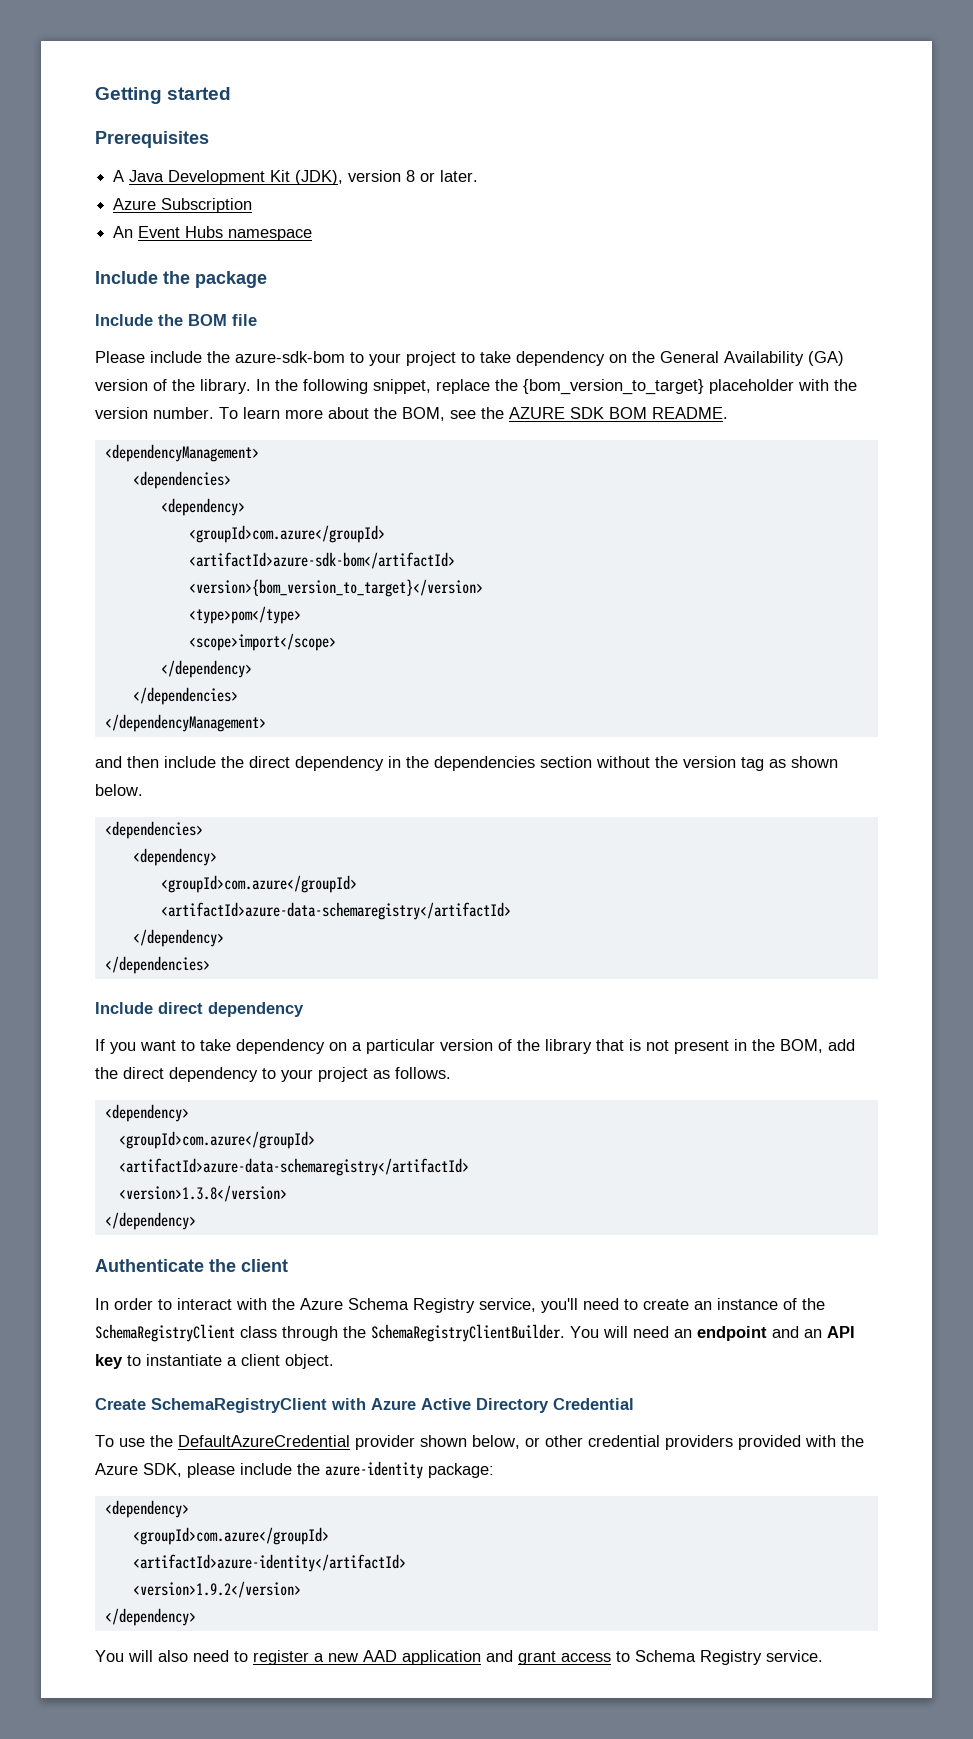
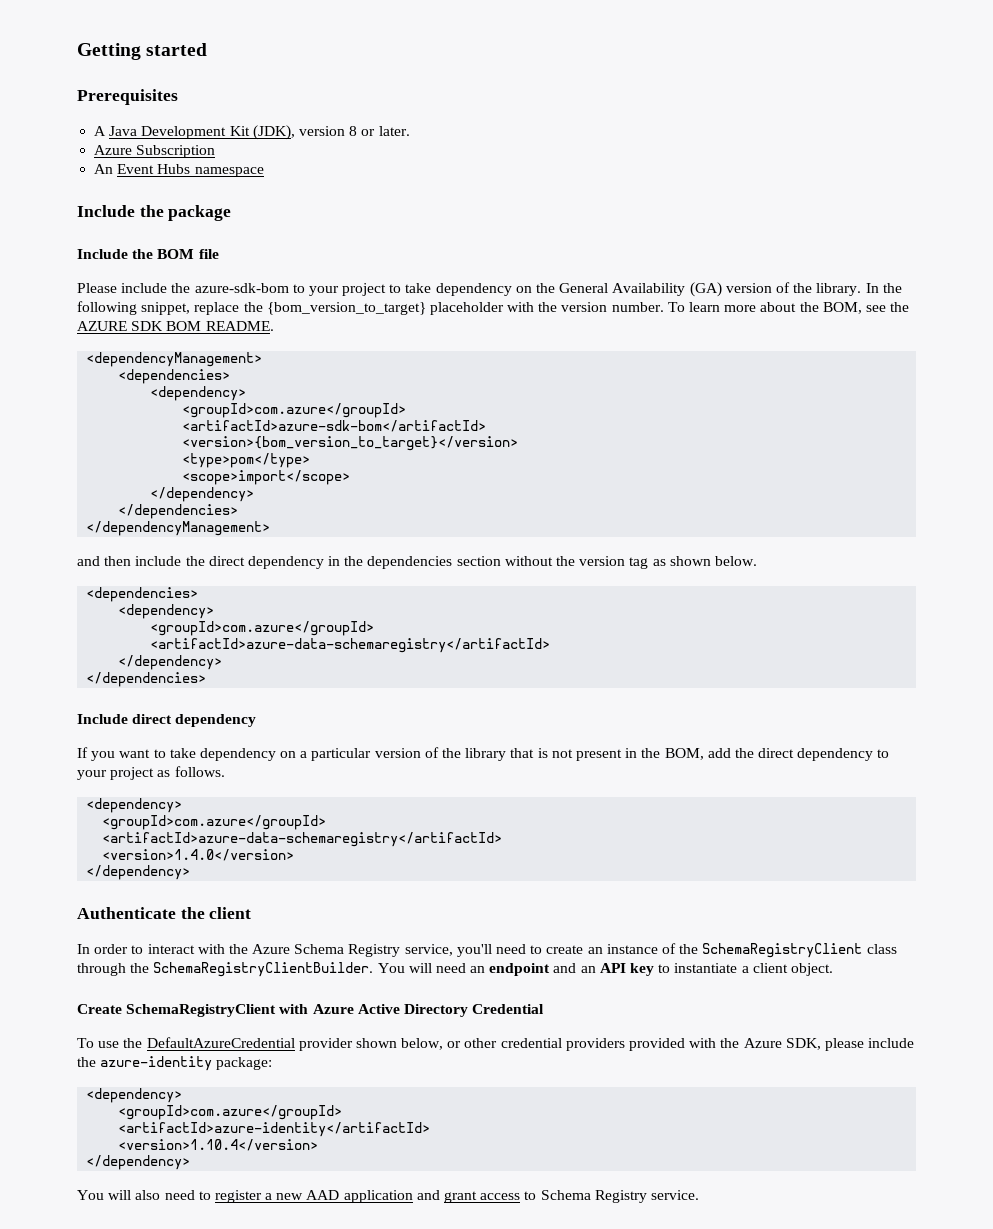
[118,1185,287,1202] <version>1.3.8</version> -> [102,849,295,861] <version>1.4.0</version>
[132,1581,301,1598] <version>1.9.2</version> -> [118,1139,319,1151] <version>1.10.4</version>

